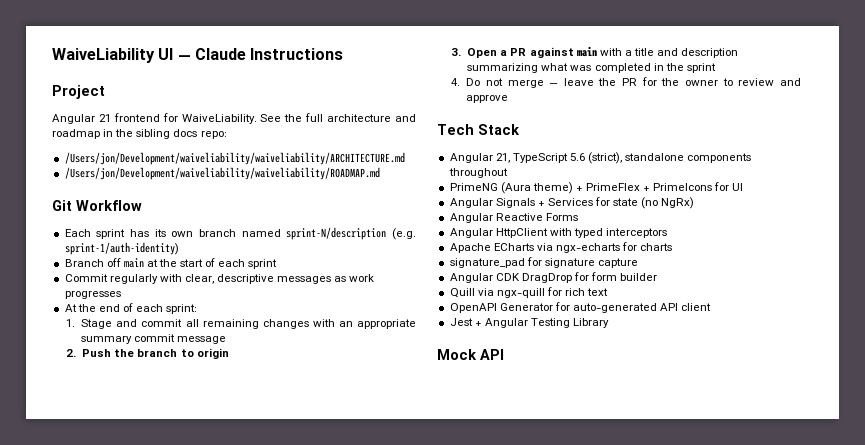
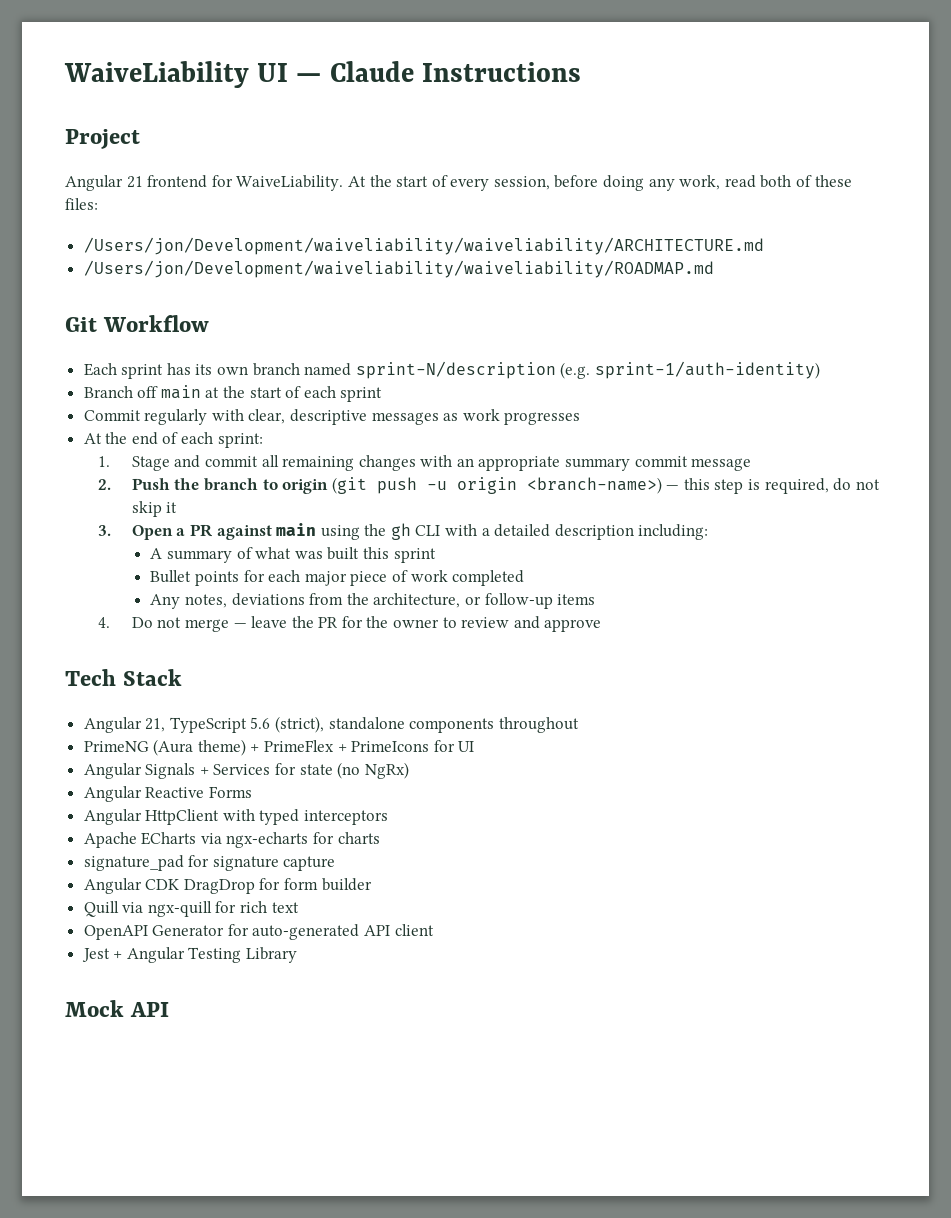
[260,113,417,122] [52,129,227,139] See the full architecture and roadmap in the sibling docs repo: -> [347,175,852,191] [65,198,98,210] At the start of every session, before doing any work, read both of these files:
(229, 353) none -> [331,477,880,494] [131,501,178,517] (git push -u origin <branch-name>) — this step is required, do not skip it
[599,48,739,58] [467,63,716,73] with a title and description summarizing what was completed in the sprint -> [320,523,709,540] [150,547,436,563] [150,570,525,586] [150,593,596,609] using the gh CLI with a detailed description including: // A summary of what was built this sprint // Bullet points for each major piece of work completed // Any notes, deviations from the architecture, or follow-up items

